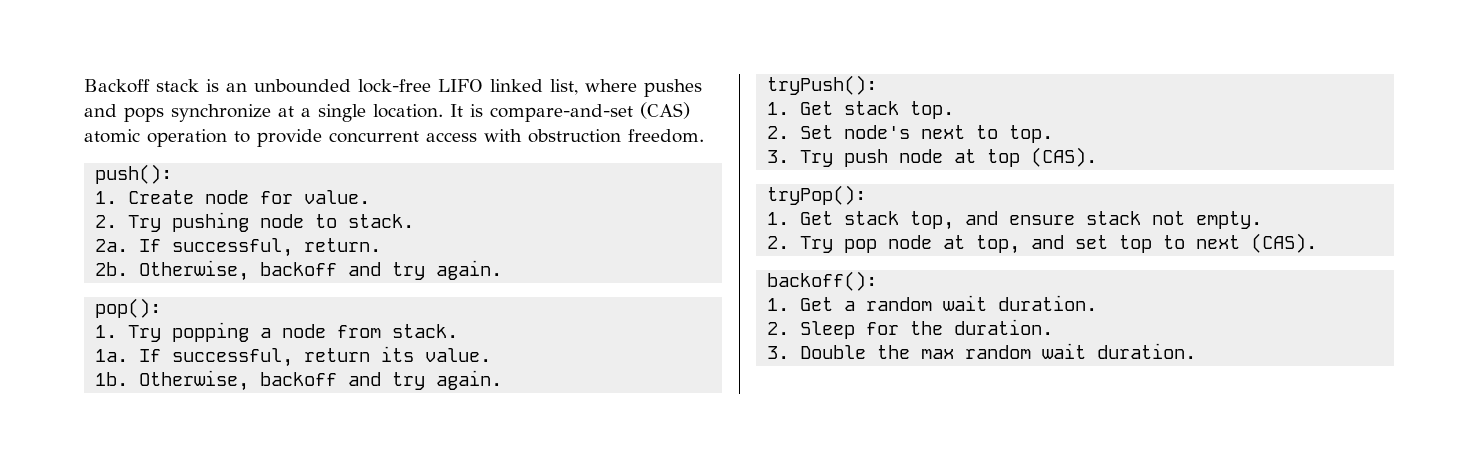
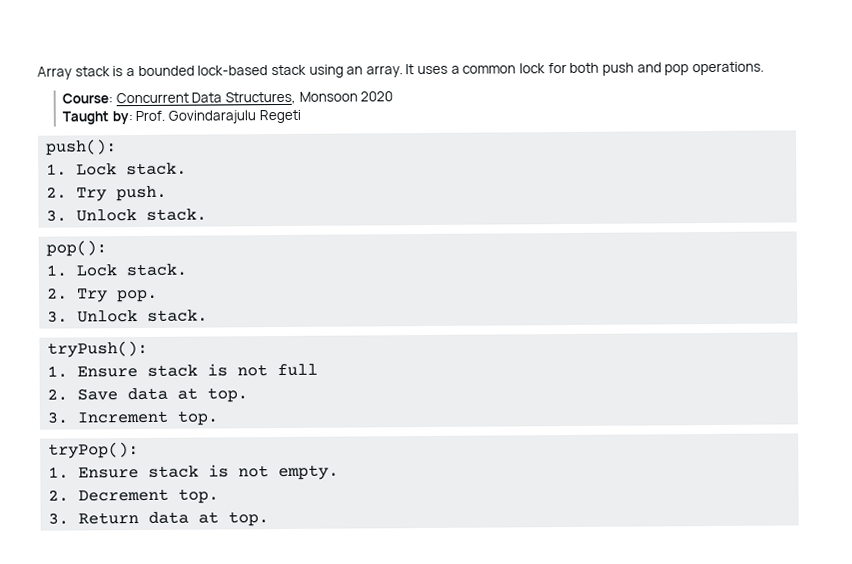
[84,79,702,97] [84,102,690,122] [84,129,704,147] [95,164,173,184] [95,190,371,204] [95,212,415,232] [95,238,382,257] [95,260,503,281] [95,298,162,318] [95,322,459,342] [95,346,492,367] [95,370,503,391] [767,75,878,95] [767,101,955,119] [767,125,1054,143] [767,147,1098,167] [767,185,867,205] [767,211,1263,230] [767,233,1318,254] [767,271,878,291] [767,295,1098,311] [767,319,1054,339] [767,343,1197,359] Backoff stack is an unbounded lock-free LIFO linked list, where pushes and pops synchronize at a single location. It is compare-and-set (CAS) atomic operation to provide concurrent access with obstruction freedom. // push(): // 1. Create node for value. // 2. Try pushing node to stack. // 2a. If successful, return. // 2b. Otherwise, backoff and try again. // pop(): // 1. Try popping a node from stack. // 1a. If successful, return its value. // 1b. Otherwise, backoff and try again. // tryPush(): // 1. Get stack top. // 2. Set node's next to top. // 3. Try push node at top (CAS). // tryPop(): // 1. Get stack top, and ensure stack not empty. // 2. Try pop node at top, and set top to next (CAS). // backoff(): // 1. Get a random wait duration. // 2. Sleep for the duration. // 3. Double the max random wait duration. -> [37,61,764,80] [62,91,394,105] [62,109,301,125] [45,139,118,156] [46,162,188,176] [46,185,168,202] [46,208,208,222] [46,240,108,257] [46,263,188,277] [47,287,159,303] [47,309,209,323] [47,340,149,358] [47,363,319,378] [47,387,249,403] [47,410,219,426] [48,442,140,459] [48,464,340,481] [48,488,220,504] [48,511,270,527] Array stack is a bounded lock-based stack using an array. It uses a common lock for both push and pop operations. // Course: Concurrent Data Structures, Monsoon 2020 // Taught by: Prof. Govindarajulu Regeti // push(): // 1. Lock stack. // 2. Try push. // 3. Unlock stack. // pop(): // 1. Lock stack. // 2. Try pop. // 3. Unlock stack. // tryPush(): // 1. Ensure stack is not full // 2. Save data at top. // 3. Increment top. // tryPop(): // 1. Ensure stack is not empty. // 2. Decrement top. // 3. Return data at top.

